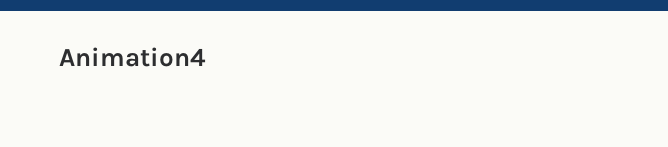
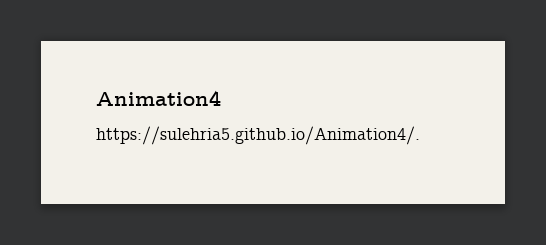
(206, 57) none -> [96,126,420,145] // https://sulehria5.github.io/Animation4/.

